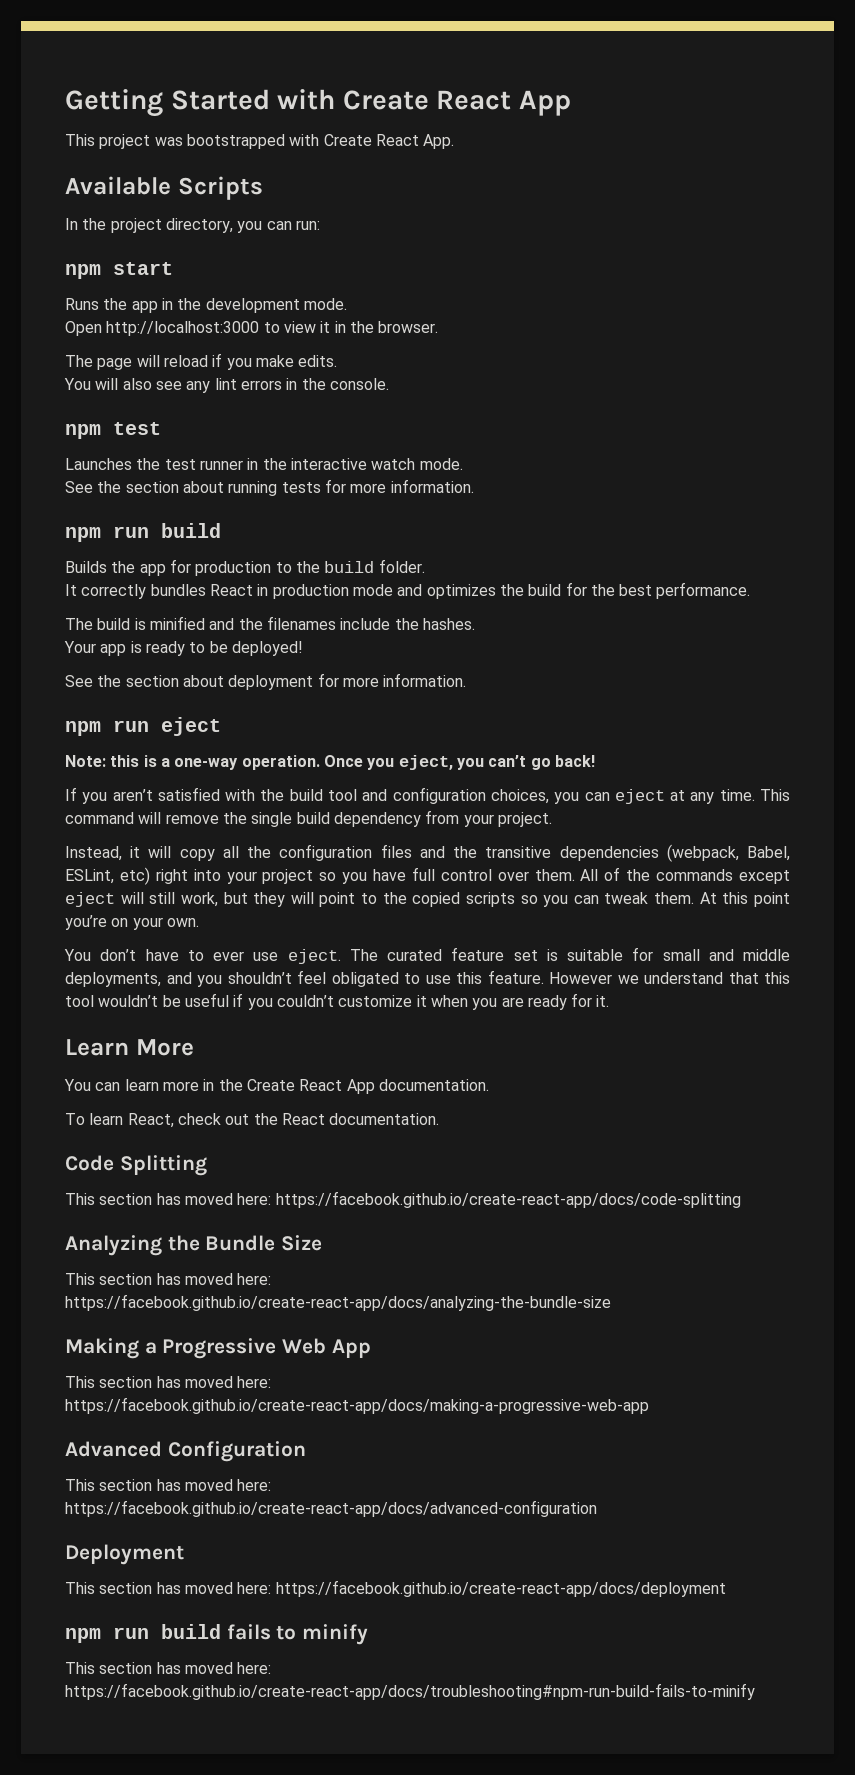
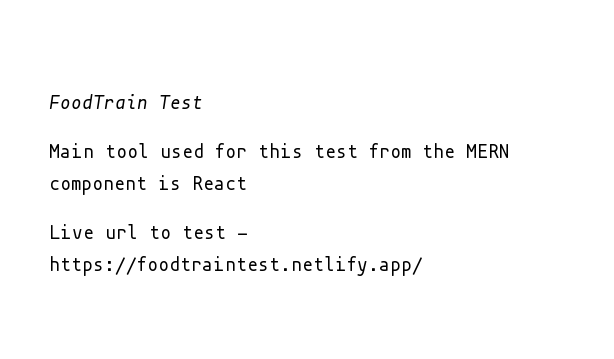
[65,89,571,117] [65,134,455,149] [65,176,263,200] [65,218,320,233] [65,262,173,279] [65,298,347,313] [65,321,439,336] [65,353,338,370] [64,378,389,393] [65,422,161,439] [65,458,463,470] [65,479,474,496] [65,523,221,542] [65,559,425,576] [65,582,751,599] [65,616,475,630] [64,641,303,656] [65,673,467,690] [65,717,221,736] [65,755,595,770] [65,787,790,804] [65,810,552,827] [65,844,790,862] [65,867,790,885] [65,892,791,907] [65,915,199,930] [64,947,790,964] [65,970,790,987] [65,993,610,1010] [65,1039,194,1056] [64,1079,489,1094] [65,1113,440,1128] [65,1155,207,1176] [65,1191,741,1208] [65,1235,323,1256] [65,1273,272,1285] [65,1294,611,1311] [65,1338,371,1359] [65,1376,272,1388] [65,1397,649,1414] [65,1441,306,1462] [65,1479,272,1491] [65,1500,597,1517] [65,1544,184,1565] [65,1580,726,1597] [65,1624,369,1645] [65,1662,272,1674] [65,1683,755,1700] Getting Started with Create React App // This project was bootstrapped with Create React App. // Available Scripts // In the project directory, you can run: // npm start // Runs the app in the development mode. // Open http://localhost:3000 to view it in the browser. // The page will reload if you make edits. // You will also see any lint errors in the console. // npm test // Launches the test runner in the interactive watch mode. // See the section about running tests for more information. // npm run build // Builds the app for production to the build folder. // It correctly bundles React in production mode and optimizes the build for the best performance. // The build is minified and the filenames include the hashes. // Your app is ready to be deployed! // See the section about deployment for more information. // npm run eject // Note: this is a one-way operation. Once you eject, you can’t go back! // If you aren’t satisfied with the build tool and configuration choices, you can eject at any time. This command will remove the single build dependency from your project. // Instead, it will copy all the configuration files and the transitive dependencies (webpack, Babel, ESLint, etc) right into your project so you have full control over them. All of the commands except eject will still work, but they will point to the copied scripts so you can tweak them. At this point you’re on your own. // You don’t have to ever use eject. The curated feature set is suitable for small and middle deployments, and you shouldn’t feel obligated to use this feature. However we understand that this tool wouldn’t be useful if you couldn’t customize it when you are ready for it. // Learn More // You can learn more in the Create React App documentation. // To learn React, check out the React documentation. // Code Splitting // This section has moved here: https://facebook.github.io/create-react-app/docs/code-splitting // Analyzing the Bundle Size // This section has moved here: https://facebook.github.io/create-react-app/docs/analyzing-the-bundle-size // Making a Progressive Web App // This section has moved here: https://facebook.github.io/create-react-app/docs/making-a-progressive-web-app // Advanced Configuration // This section has moved here: https://facebook.github.io/create-react-app/docs/advanced-configuration // Deployment // This section has moved here: https://facebook.github.io/create-react-app/docs/deployment // npm run build fails to minify // This section has moved here: https://facebook.github.io/create-react-app/docs/troubleshooting#npm-run-build-fails-to-minify -> [49,94,203,109] [49,143,509,158] [49,175,247,195] [49,224,248,239] [49,256,423,276] FoodTrain Test // Main tool used for this test from the MERN component is React // Live url to test - https://foodtraintest.netlify.app/

